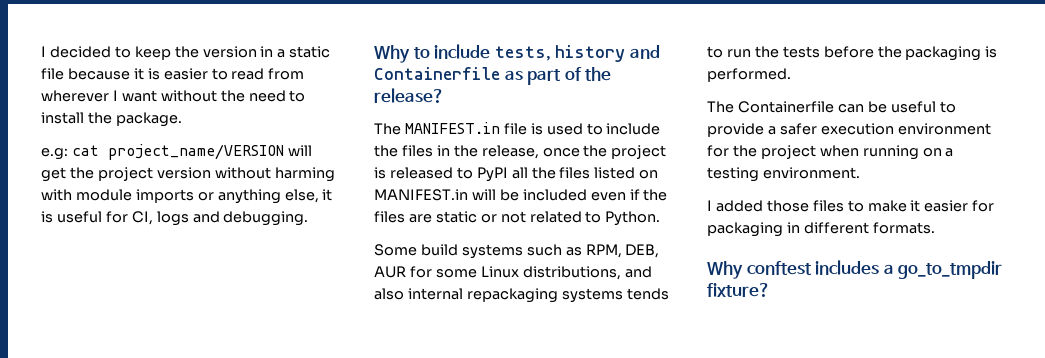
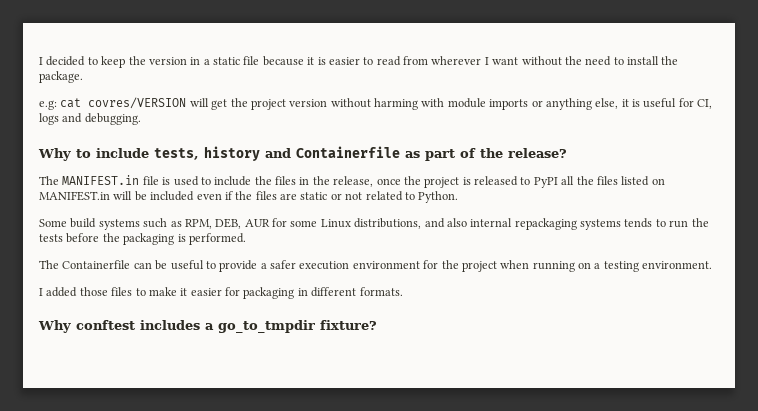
[107,144,284,160] project_name/VERSION -> [88,97,187,109] covres/VERSION

